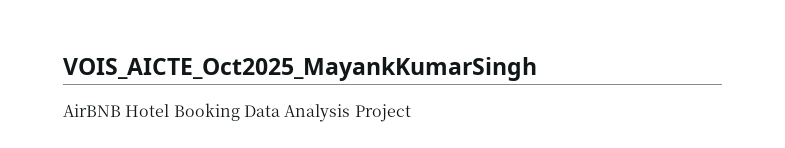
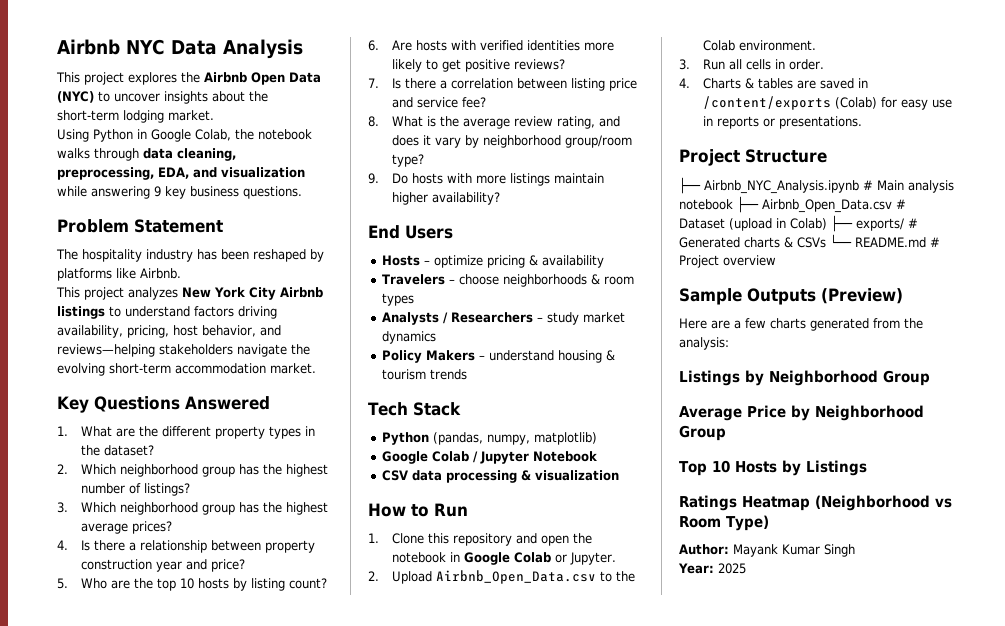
[63,57,537,81] [63,103,411,122] VOIS_AICTE_Oct2025_MayankKumarSingh // AirBNB Hotel Booking Data Analysis Project -> [57,39,303,59] [56,72,321,85] [57,91,268,104] [57,110,214,123] [57,129,312,142] [57,148,236,161] [57,167,305,180] [57,186,302,199] [57,219,223,233] [56,249,324,262] [57,268,181,281] [56,287,323,300] [57,306,277,319] [57,325,281,338] [57,344,310,357] [57,363,316,376] [57,396,270,413] [57,426,316,439] [81,445,155,456] [57,464,329,477] [81,483,191,496] [57,502,329,515] [81,521,173,534] [57,540,316,553] [81,559,246,572] [57,578,328,591] [368,40,615,51] [392,59,566,72] [368,78,638,91] [392,97,487,108] [368,116,621,129] [392,135,633,148] [392,154,425,167] [368,173,605,186] [392,192,501,205] [368,225,453,239] [382,255,605,268] [382,274,635,287] [382,293,415,306] [382,312,626,325] [382,331,437,344] [382,350,616,363] [382,369,468,380] [368,402,461,416] [382,432,598,445] [382,451,598,464] [382,470,620,483] [368,503,468,517] [368,533,593,546] [392,552,617,565] [368,570,636,584] [703,40,817,51] [679,59,825,70] [679,78,869,89] [703,96,953,110] [703,116,863,129] [679,149,827,166] [679,177,954,194] [679,196,906,213] [679,215,918,232] [679,234,940,248] [679,255,776,268] [679,288,903,305] [679,318,923,331] [679,337,729,350] [679,370,930,386] [679,405,924,421] [679,425,726,441] [679,460,867,476] [679,495,952,511] [679,515,769,531] [679,544,855,557] [678,563,746,574] Airbnb NYC Data Analysis // This project explores the Airbnb Open Data (NYC) to uncover insights about the short-term lodging market. // Using Python in Google Colab, the notebook walks through data cleaning, preprocessing, EDA, and visualization while answering 9 key business questions. // Problem Statement // The hospitality industry has been reshaped by platforms like Airbnb. // This project analyzes New York City Airbnb listings to understand factors driving availability, pricing, host behavior, and reviews—helping stakeholders navigate the evolving short-term accommodation market. // Key Questions Answered // 1. What are the different property types in the dataset? // 2. Which neighborhood group has the highest number of listings? // 3. Which neighborhood group has the highest average prices? // 4. Is there a relationship between property construction year and price? // 5. Who are the top 10 hosts by listing count? // 6. Are hosts with verified identities more likely to get positive reviews? // 7. Is there a correlation between listing price and service fee? // 8. What is the average review rating, and does it vary by neighborhood group/room type? // 9. Do hosts with more listings maintain higher availability? // End Users // Hosts – optimize pricing & availability // Travelers – choose neighborhoods & room types // Analysts / Researchers – study market dynamics // Policy Makers – understand housing & tourism trends // Tech Stack // Python (pandas, numpy, matplotlib) // Google Colab / Jupyter Notebook // CSV data processing & visualization // How to Run // 1. Clone this repository and open the notebook in Google Colab or Jupyter. // 2. Upload Airbnb_Open_Data.csv to the Colab environment. // 3. Run all cells in order. // 4. Charts & tables are saved in /content/exports (Colab) for easy use in reports or presentations. // Project Structure // ├── Airbnb_NYC_Analysis.ipynb # Main analysis notebook ├── Airbnb_Open_Data.csv # Dataset (upload in Colab) ├── exports/ # Generated charts & CSVs └── README.md # Project overview // Sample Outputs (Preview) // Here are a few charts generated from the analysis: // Listings by Neighborhood Group // Average Price by Neighborhood Group // Top 10 Hosts by Listings // Ratings Heatmap (Neighborhood vs Room Type) // Author: Mayank Kumar Singh // Year: 2025

